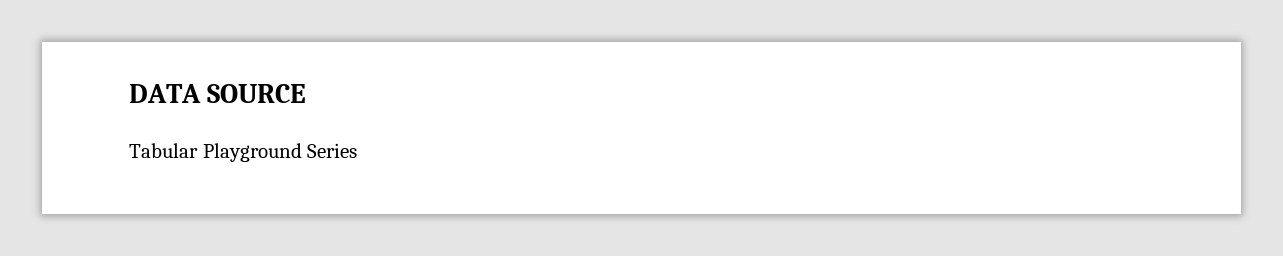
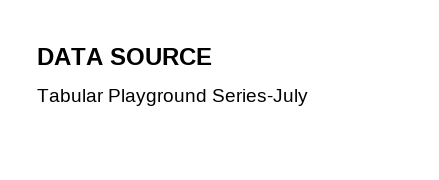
[307,143,358,158] Series -> [212,89,309,106] Series-July

